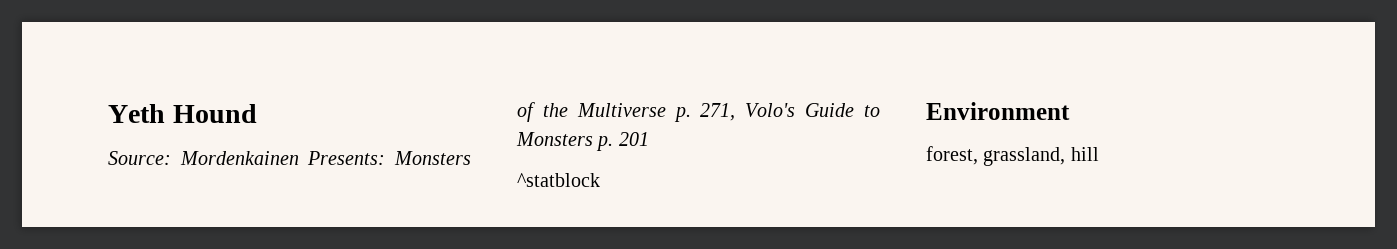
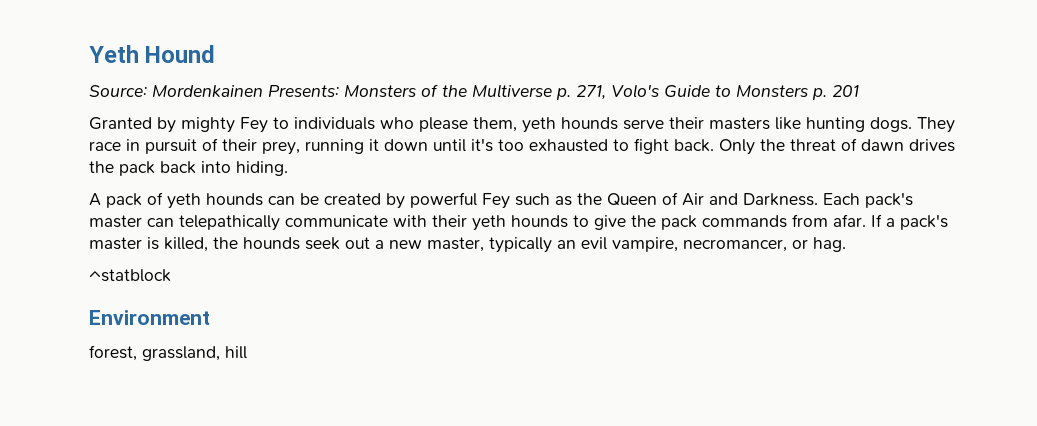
(649, 139) none -> [89,117,955,133] [89,138,955,155] [89,161,288,176] [89,192,913,209] [89,214,948,231] [89,237,846,253] // Granted by mighty Fey to individuals who please them, yeth hounds serve their masters like hunting dogs. They race in pursuit of their prey, running it down until it's too exhausted to fight back. Only the threat of dawn drives the pack back into hiding. // A pack of yeth hounds can be created by powerful Fey such as the Queen of Air and Darkness. Each pack's master can telepathically communicate with their yeth hounds to give the pack commands from afar. If a pack's master is killed, the hounds seek out a new master, typically an evil vampire, necromancer, or hag.

